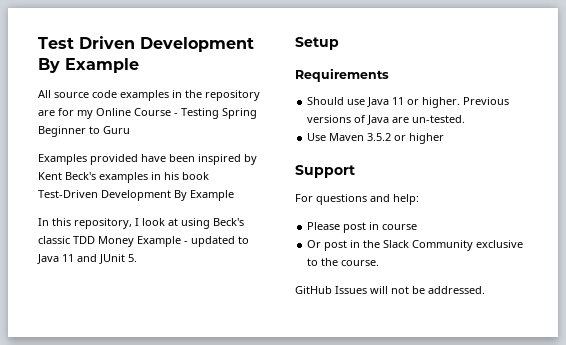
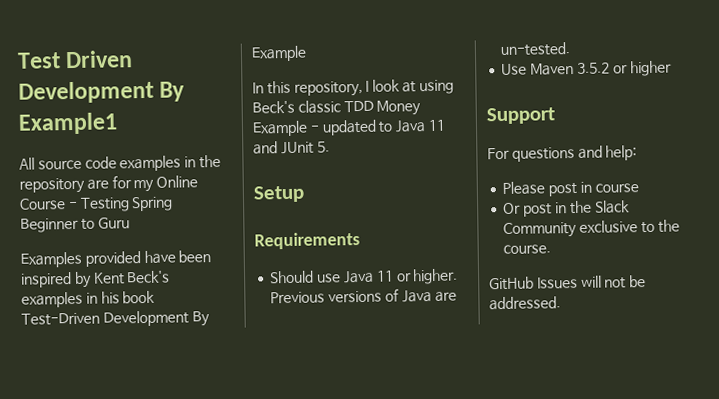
[65,58,139,73] Example -> [18,112,118,135] Example1

